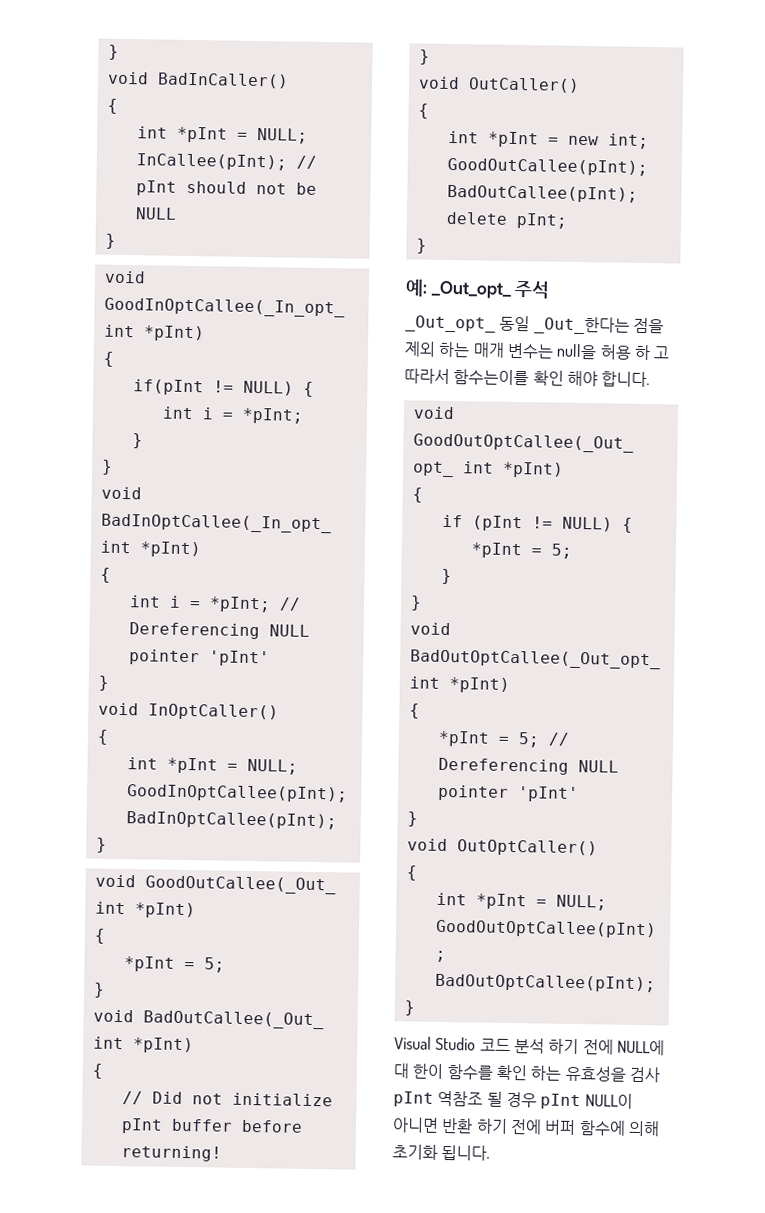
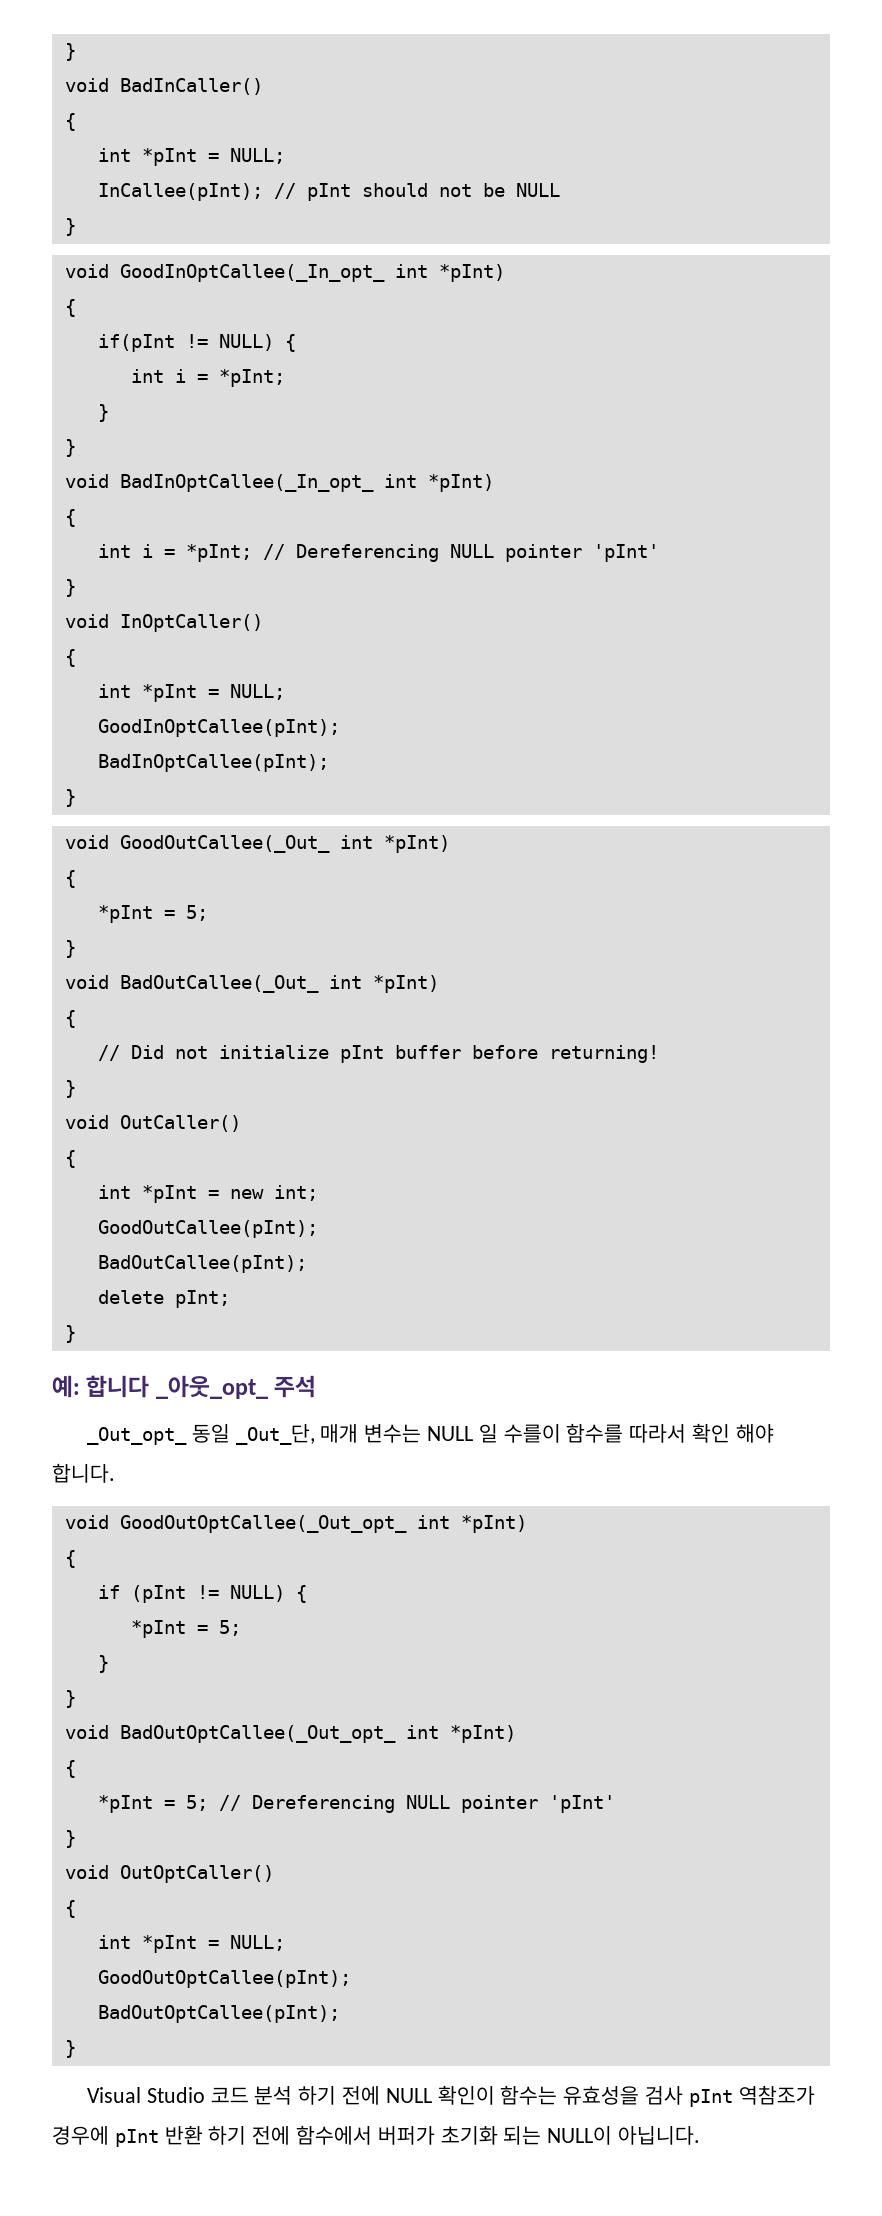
[430,280,512,299] _Out_opt_ -> [86,1375,268,1399] 합니다 _아웃_opt_
[533,316,664,335] [404,341,671,361] [404,368,530,386] _Out_한다는 점을 제외 하는 매개 변수는 null을 허용 하 고 따라서 함수는이를 -> [235,1423,687,1445] _Out_단, 매개 변수는 NULL 일 수를이 함수를 따라서
[616,1039,665,1056] [393,1063,660,1083] [393,1090,633,1110] [392,1117,660,1137] [392,1144,491,1161] NULL에 대 한이 함수를 확인 하는 유효성을 검사 pInt 역참조 될 경우 pInt NULL이 아니면 반환 하기 전에 버퍼 함수에 의해 초기화 됩니다. -> [385,2085,815,2107] [52,2125,701,2147] NULL 확인이 함수는 유효성을 검사 pInt 역참조가 경우에 pInt 반환 하기 전에 함수에서 버퍼가 초기화 되는 NULL이 아닙니다.

